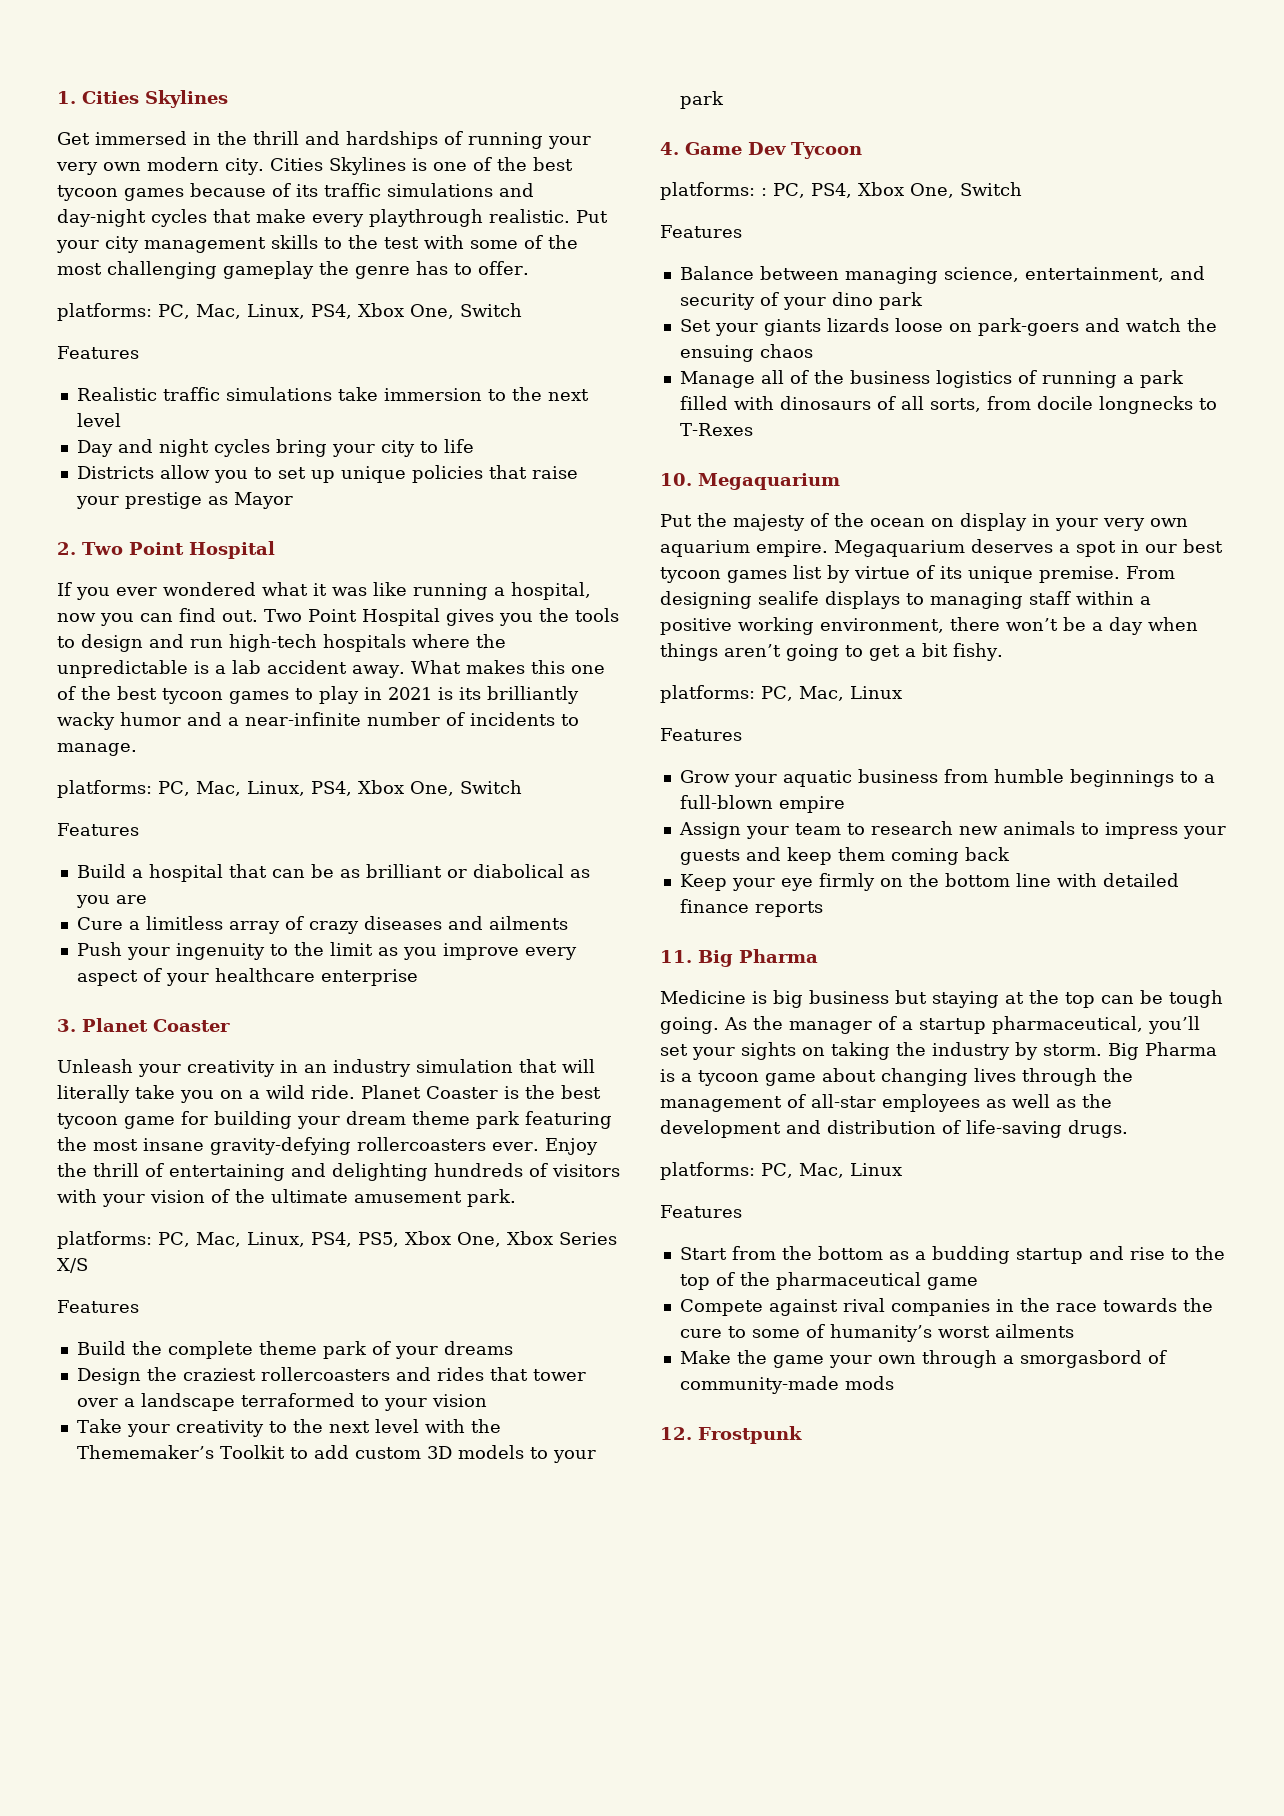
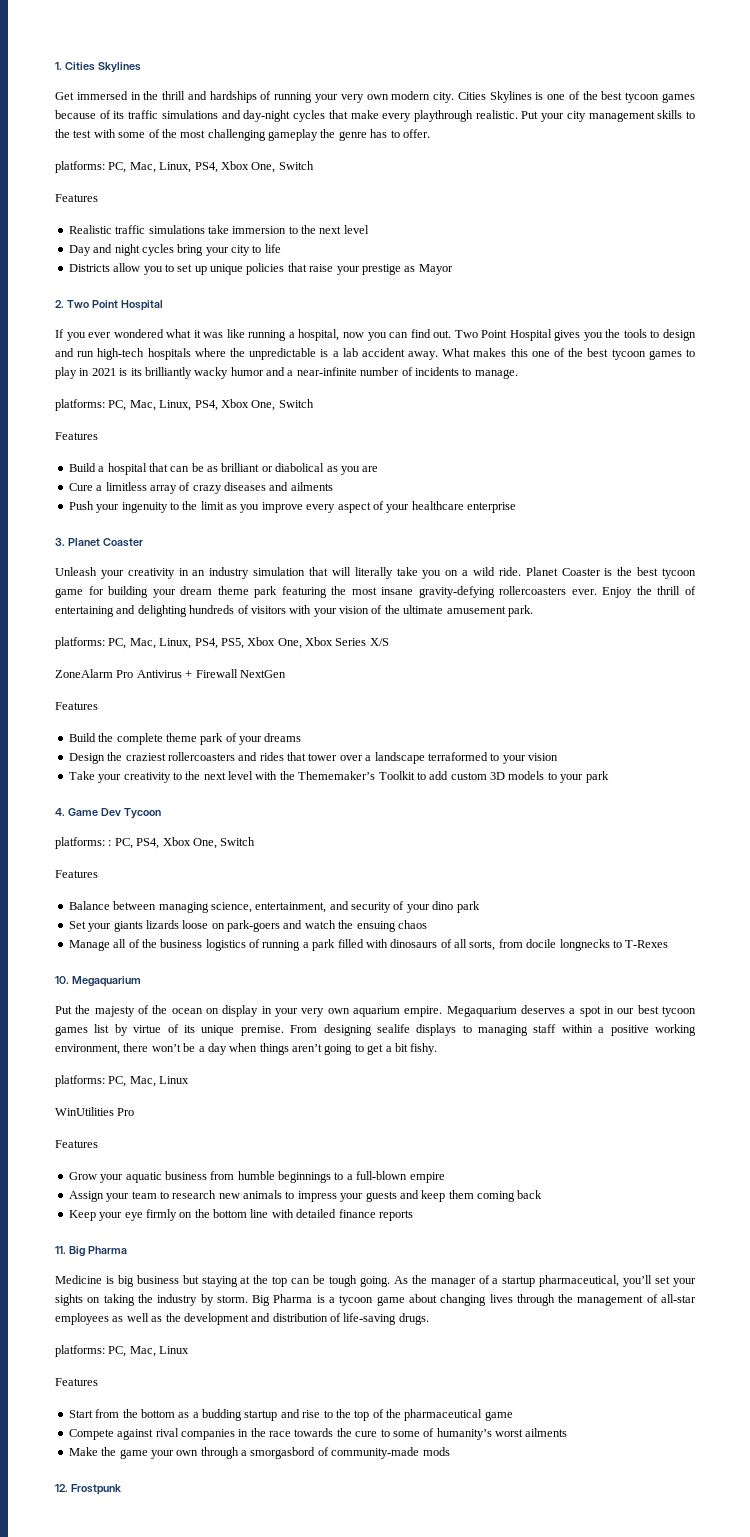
(88, 1265) none -> [55,669,286,678] // ZoneAlarm Pro Antivirus + Firewall NextGen
(902, 692) none -> [55,1107,135,1116] // WinUtilities Pro

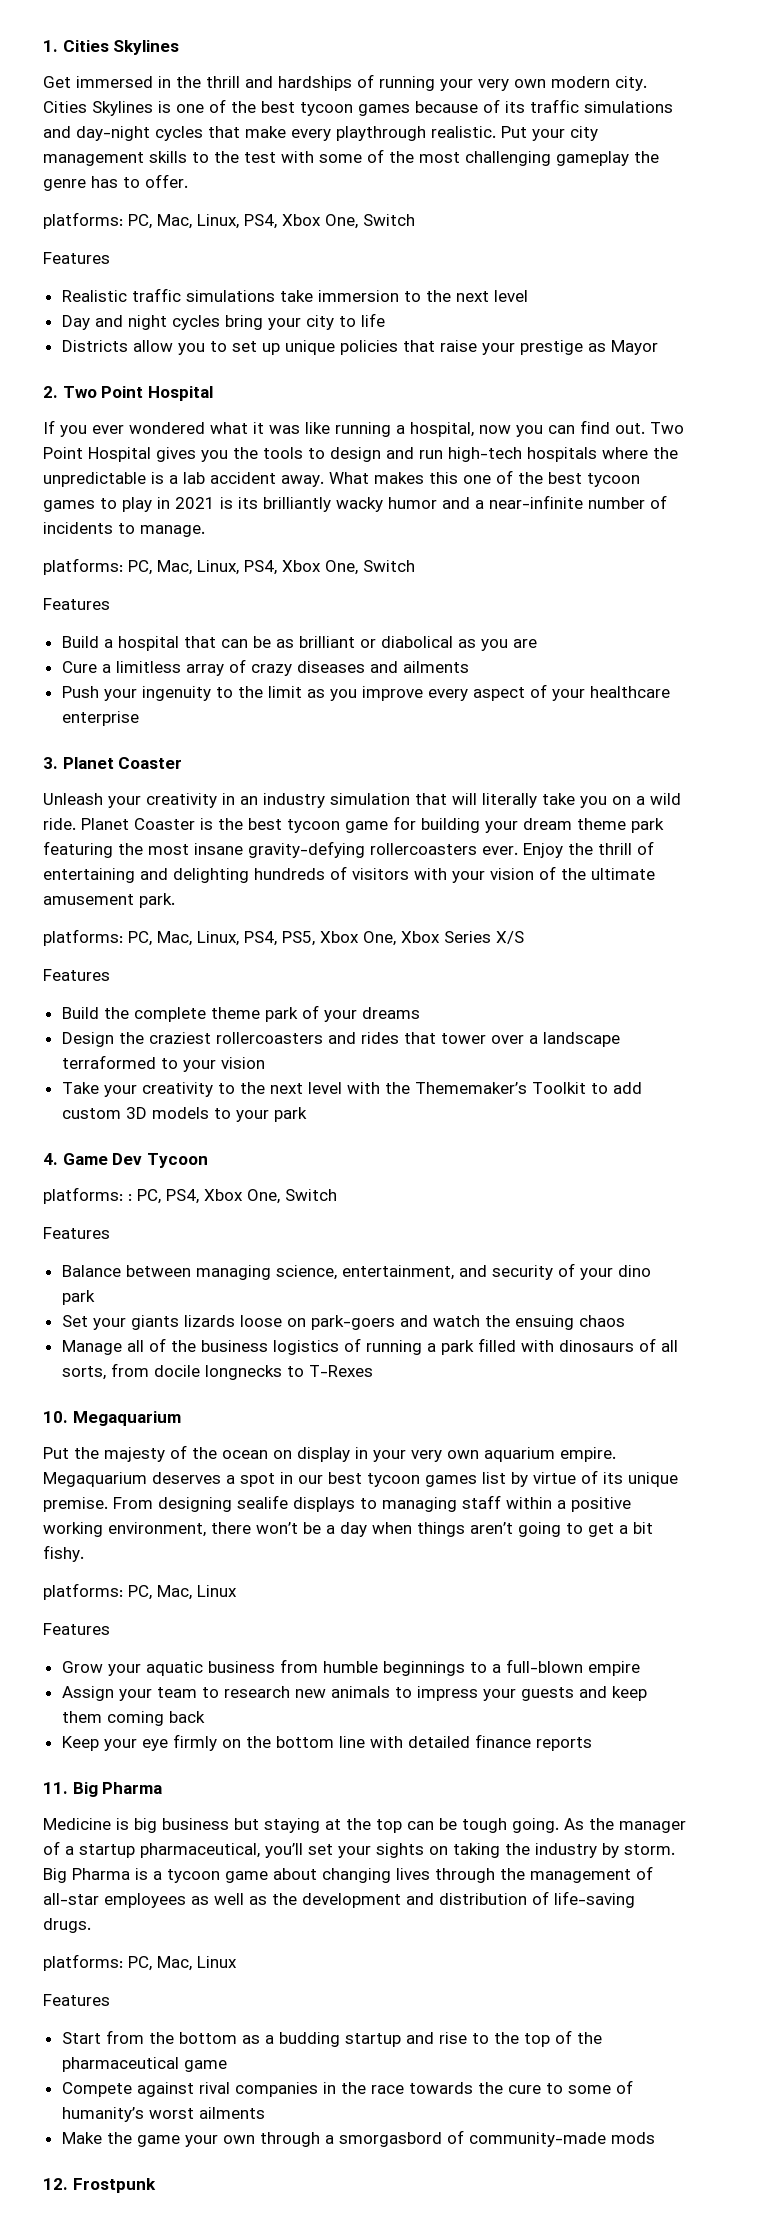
[55,669,286,678] // ZoneAlarm Pro Antivirus + Firewall NextGen -> (524, 937) none
[55,1107,135,1116] // WinUtilities Pro -> (237, 1591) none

